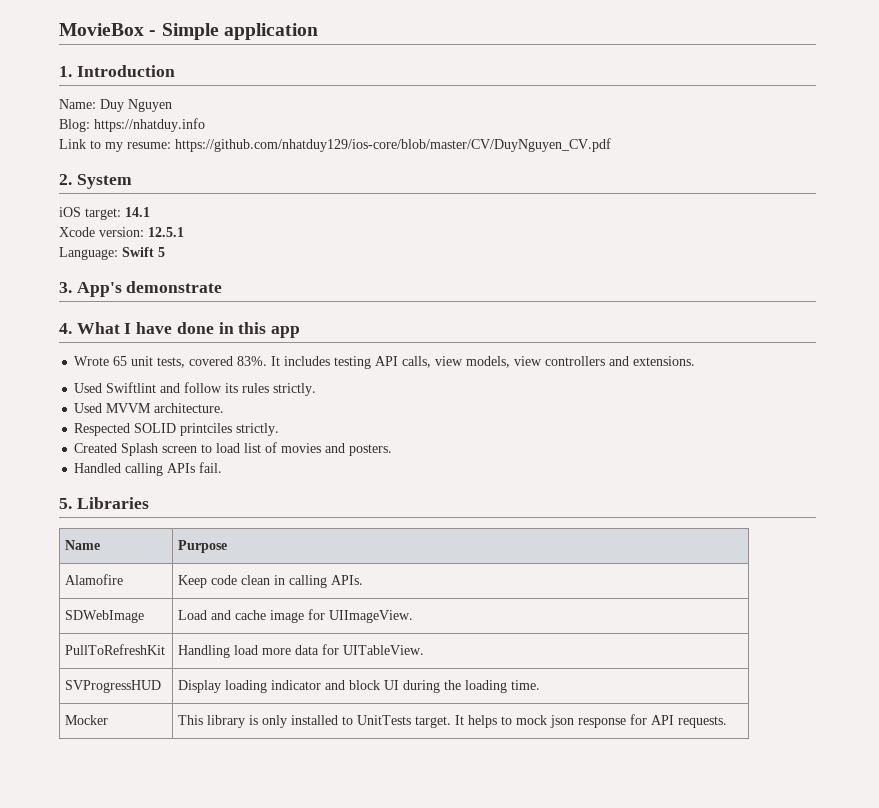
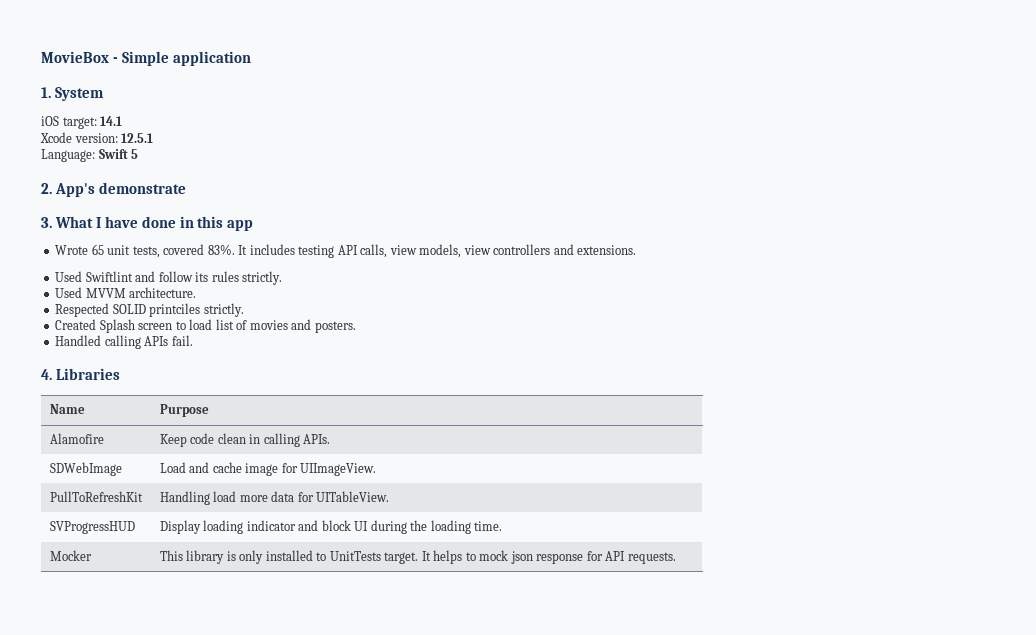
[76,65,175,77] [59,99,172,112] [59,118,205,132] [59,138,611,152] [59,174,72,185] Introduction // Name: Duy Nguyen // Blog: https://nhatduy.info // Link to my resume: https://github.com/nhatduy129/ios-core/blob/master/CV/DuyNguyen_CV.pdf // 2. -> (51, 92) none
[59,282,72,293] 3. -> [41,183,52,194] 2.
[59,323,72,334] 4. -> [41,217,52,228] 3.
[59,498,72,509] 5. -> [41,369,52,380] 4.

